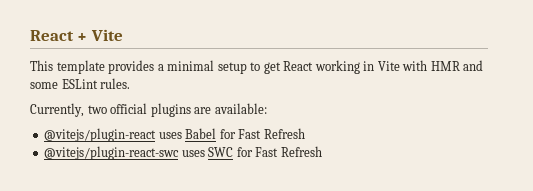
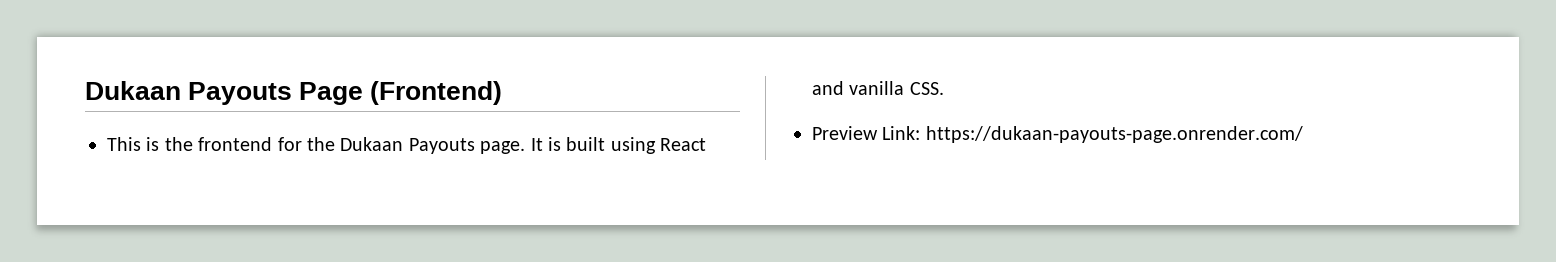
[30,29,123,41] [30,60,484,74] [30,78,131,89] [30,103,267,117] [44,128,305,142] [44,146,322,160] React + Vite // This template provides a minimal setup to get React working in Vite with HMR and some ESLint rules. // Currently, two official plugins are available: // @vitejs/plugin-react uses Babel for Fast Refresh // @vitejs/plugin-react-swc uses SWC for Fast Refresh -> [85,81,503,105] [107,137,707,154] [812,81,944,95] [812,126,1303,143] Dukaan Payouts Page (Frontend) // This is the frontend for the Dukaan Payouts page. It is built using React and vanilla CSS. // Preview Link: https://dukaan-payouts-page.onrender.com/

